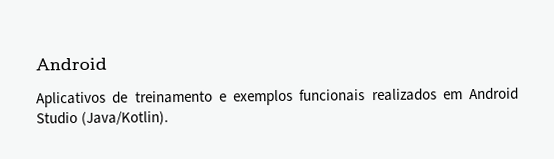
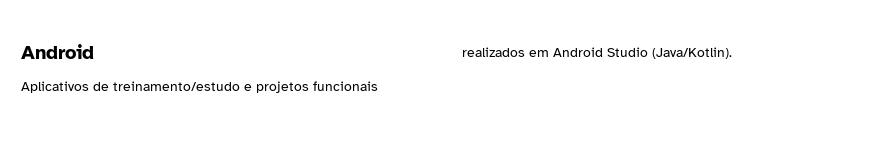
[134,89,293,106] treinamento e exemplos -> [113,81,309,93] treinamento/estudo e projetos

